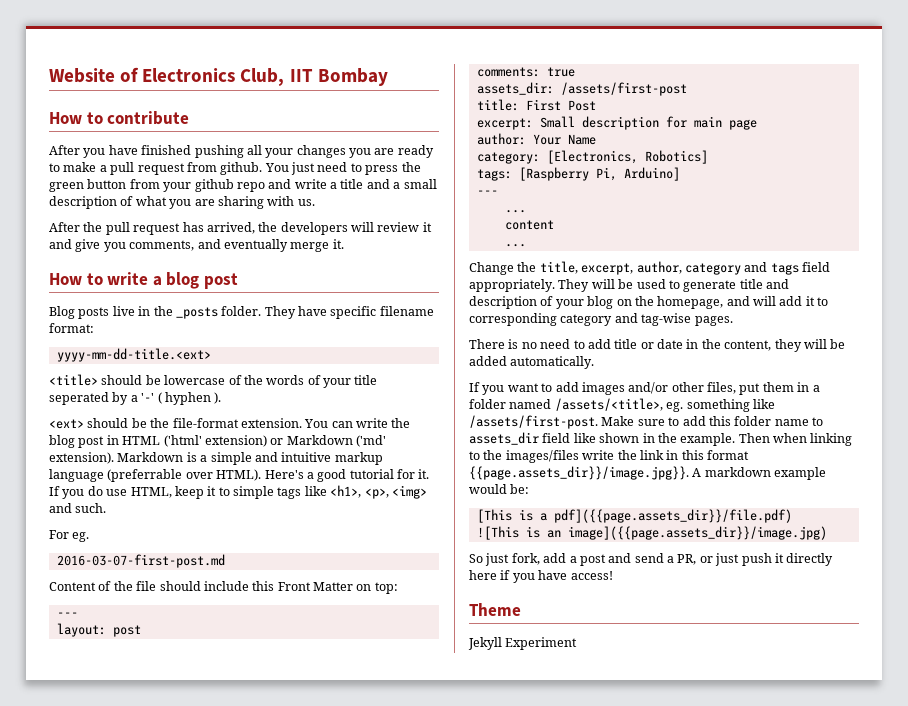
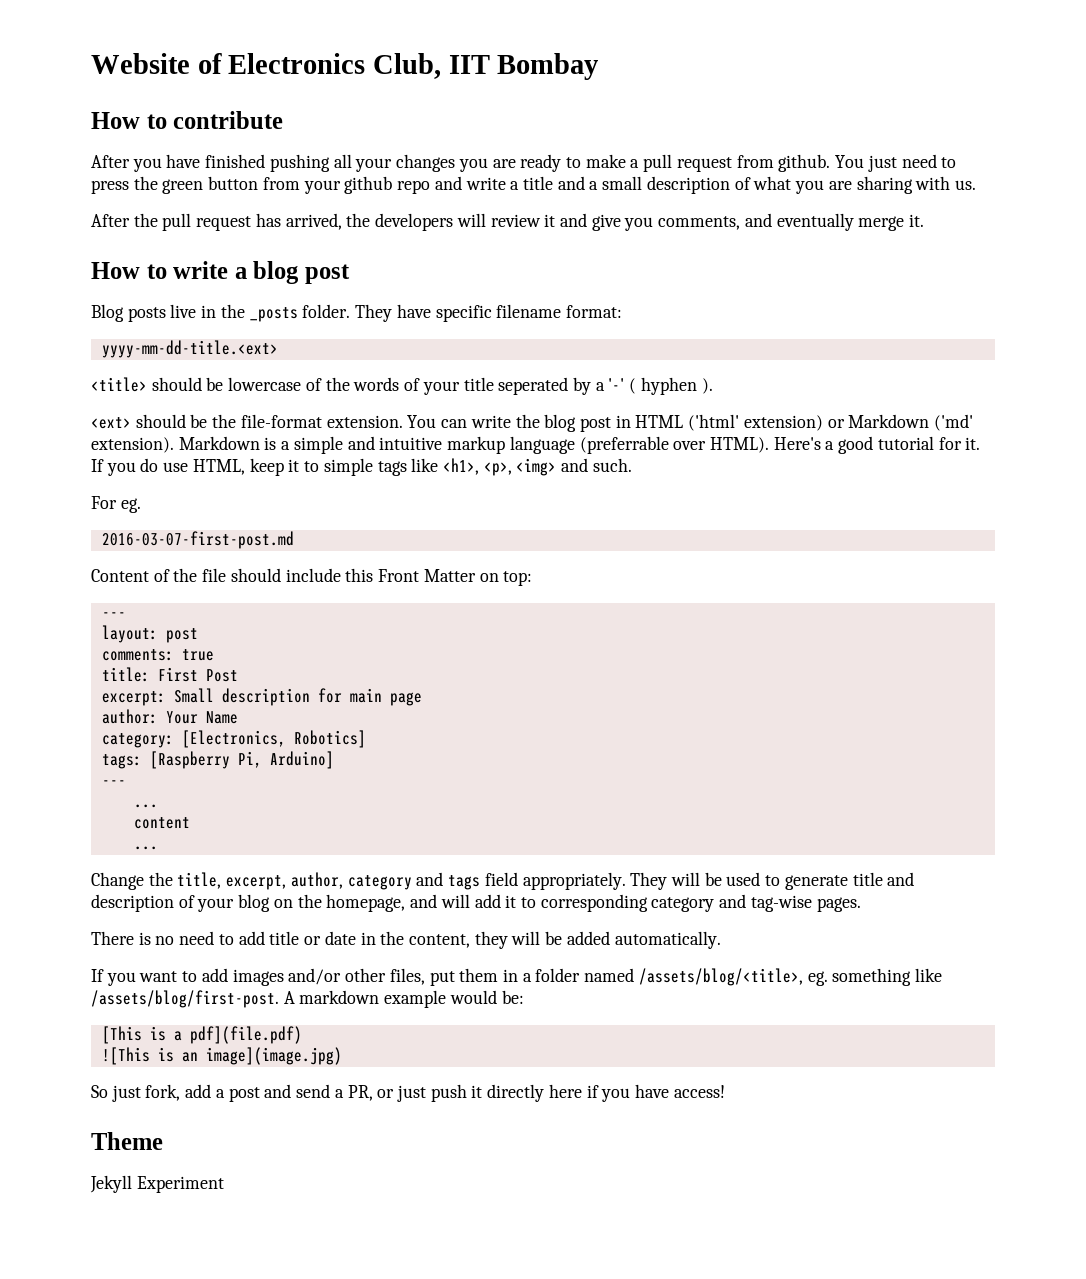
[476,82,687,96] // assets_dir: /assets/first-post -> (214, 655) none
[554,398,663,411] /assets/<title>, -> [638,968,803,986] /assets/blog/<title>,
[469,415,823,429] [469,432,853,446] [469,450,749,463] [469,466,689,480] /assets/first-post. Make sure to add this folder name to assets_dir field like shown in the example. Then when linking to the images/files write the link in this format {{page.assets_dir}}/image.jpg}}. -> [91,990,279,1008] /assets/blog/first-post.
[553,509,792,523] pdf]({{page.assets_dir}}/file.pdf) -> [189,1026,302,1044] pdf](file.pdf)
[567,526,827,540] image]({{page.assets_dir}}/image.jpg) -> [205,1047,342,1065] image](image.jpg)

